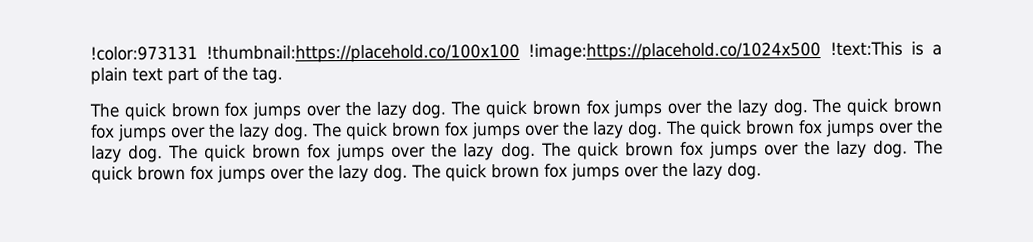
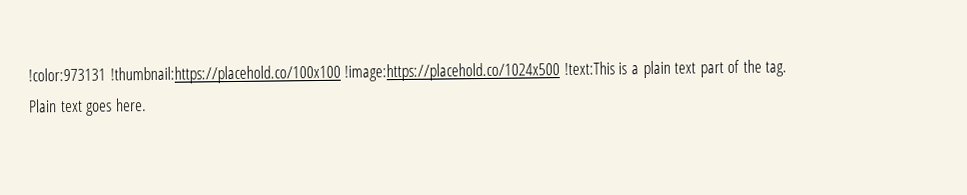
[89,98,942,121] [91,119,943,142] [91,140,943,163] [91,162,762,184] The quick brown fox jumps over the lazy dog. The quick brown fox jumps over the lazy dog. The quick brown fox jumps over the lazy dog. The quick brown fox jumps over the lazy dog. The quick brown fox jumps over the lazy dog. The quick brown fox jumps over the lazy dog. The quick brown fox jumps over the lazy dog. The quick brown fox jumps over the lazy dog. The quick brown fox jumps over the lazy dog. -> [28,98,147,116] Plain text goes here.

